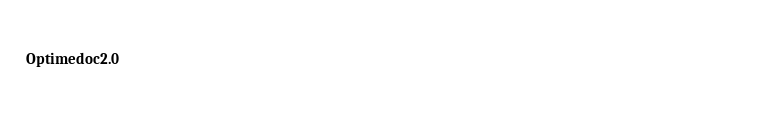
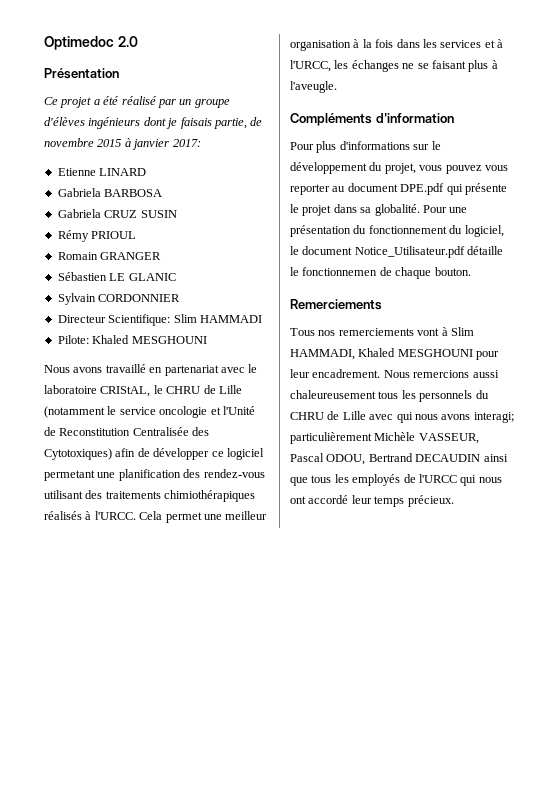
[26,52,119,67] Optimedoc2.0 -> [44,36,138,50] [44,68,119,79] [44,96,230,108] [44,117,263,129] [44,138,201,150] [57,168,147,176] [57,188,163,197] [57,209,177,218] [57,230,137,242] [57,252,162,260] [57,272,176,281] [57,293,181,305] [57,314,262,326] [57,335,207,344] [44,364,258,376] [44,385,242,397] [44,406,255,418] [44,427,210,436] [44,448,264,460] [44,469,265,481] [44,490,256,502] [44,511,268,523] [290,39,503,51] [290,60,498,72] [290,81,337,93] [290,113,454,126] [290,141,441,153] [290,162,508,174] [290,183,507,195] [290,204,468,216] [290,225,504,237] [290,246,504,258] [290,267,471,279] [290,299,382,310] [290,327,474,336] [290,348,500,360] [290,369,499,378] [290,390,489,402] [290,411,514,423] [290,432,479,444] [290,453,508,465] [290,474,502,486] [290,495,454,507] Optimedoc 2.0 // Présentation // Ce projet a été réalisé par un groupe d'élèves ingénieurs dont je faisais partie, de novembre 2015 à janvier 2017: // Etienne LINARD // Gabriela BARBOSA // Gabriela CRUZ SUSIN // Rémy PRIOUL // Romain GRANGER // Sébastien LE GLANIC // Sylvain CORDONNIER // Directeur Scientifique: Slim HAMMADI // Pilote: Khaled MESGHOUNI // Nous avons travaillé en partenariat avec le laboratoire CRIStAL, le CHRU de Lille (notamment le service oncologie et l'Unité de Reconstitution Centralisée des Cytotoxiques) afin de développer ce logiciel permetant une planification des rendez-vous utilisant des traitements chimiothérapiques réalisés à l'URCC. Cela permet une meilleur organisation à la fois dans les services et à l'URCC, les échanges ne se faisant plus à l'aveugle. // Compléments d'information // Pour plus d'informations sur le développement du projet, vous pouvez vous reporter au document DPE.pdf qui présente le projet dans sa globalité. Pour une présentation du fonctionnement du logiciel, le document Notice_Utilisateur.pdf détaille le fonctionnemen de chaque bouton. // Remerciements // Tous nos remerciements vont à Slim HAMMADI, Khaled MESGHOUNI pour leur encadrement. Nous remercions aussi chaleureusement tous les personnels du CHRU de Lille avec qui nous avons interagi; particulièrement Michèle VASSEUR, Pascal ODOU, Bertrand DECAUDIN ainsi que tous les employés de l'URCC qui nous ont accordé leur temps précieux.

